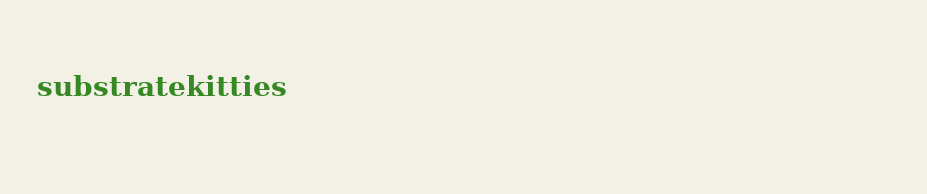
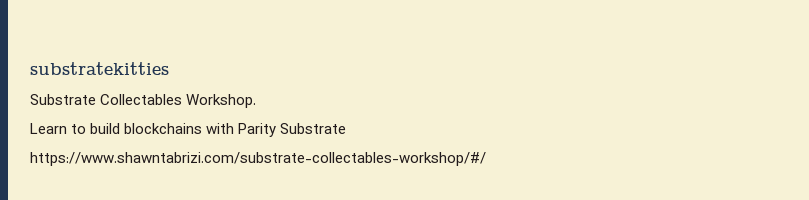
(287, 85) none -> [30,94,257,108] [30,123,347,137] [30,152,486,166] // Substrate Collectables Workshop. // Learn to build blockchains with Parity Substrate // https://www.shawntabrizi.com/substrate-collectables-workshop/#/

